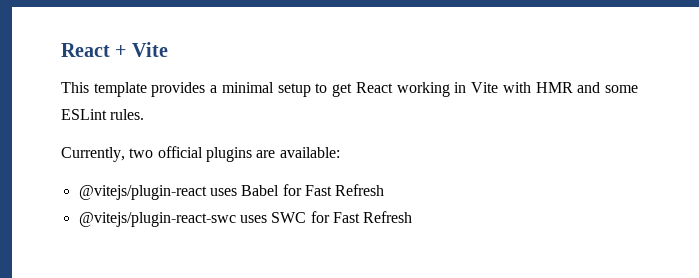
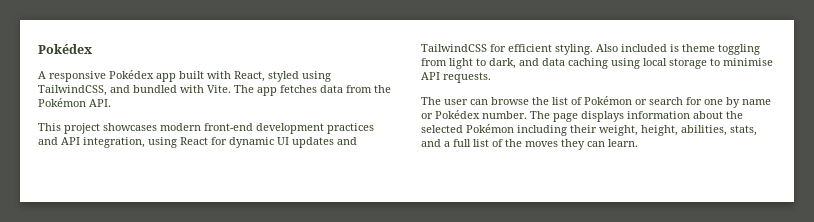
[61,42,168,57] [61,82,639,97] [61,109,145,120] [61,146,340,162] [78,184,385,200] [78,211,413,227] React + Vite // This template provides a minimal setup to get React working in Vite with HMR and some ESLint rules. // Currently, two official plugins are available: // @vitejs/plugin-react uses Babel for Fast Refresh // @vitejs/plugin-react-swc uses SWC for Fast Refresh -> [38,44,92,54] [38,70,331,82] [38,85,391,96] [38,98,111,107] [38,123,374,134] [38,137,357,148] [421,44,760,55] [421,58,773,69] [421,72,491,83] [421,96,771,108] [421,110,743,122] [421,124,757,136] [421,139,638,150] Pokédex // A responsive Pokédex app built with React, styled using TailwindCSS, and bundled with Vite. The app fetches data from the Pokémon API. // This project showcases modern front-end development practices and API integration, using React for dynamic UI updates and TailwindCSS for efficient styling. Also included is theme toggling from light to dark, and data caching using local storage to minimise API requests. // The user can browse the list of Pokémon or search for one by name or Pokédex number. The page displays information about the selected Pokémon including their weight, height, abilities, stats, and a full list of the moves they can learn.

